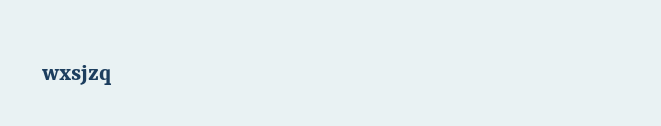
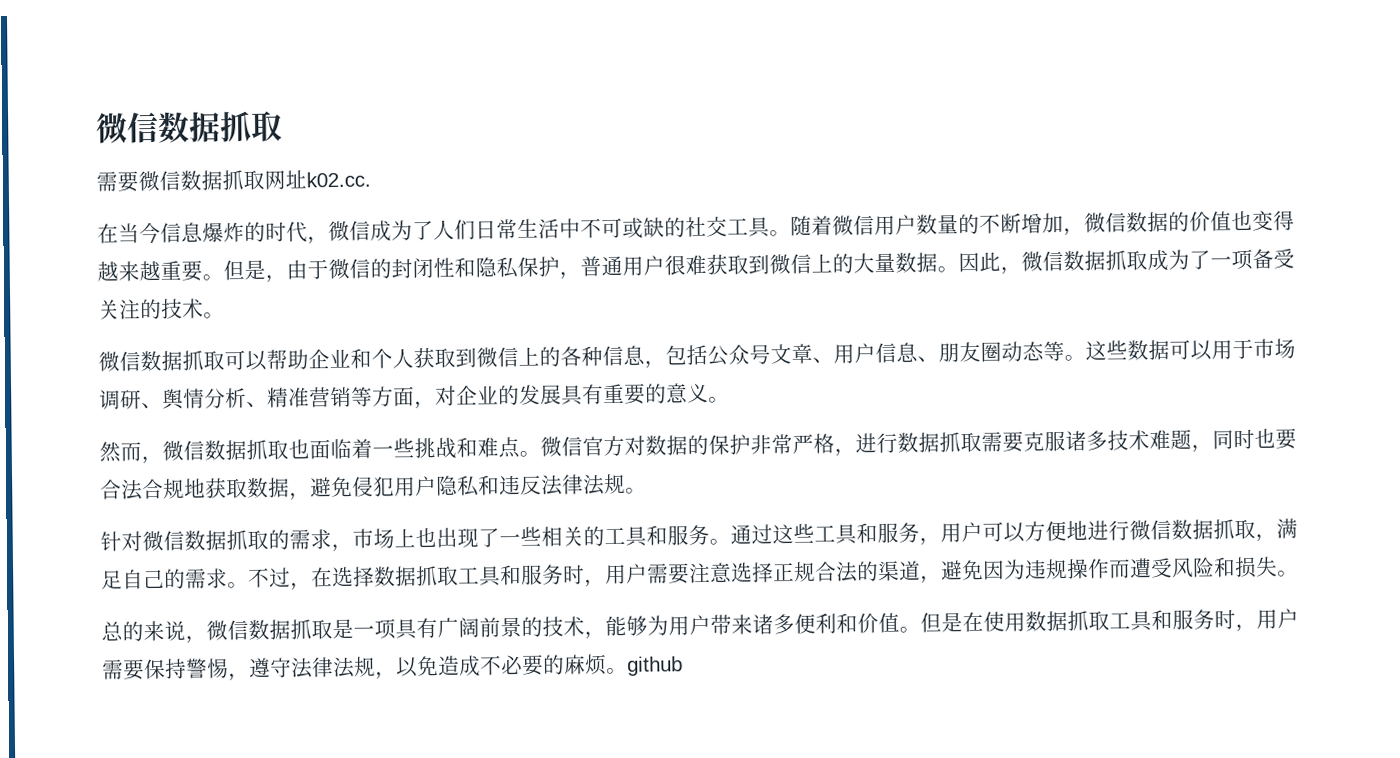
[42,65,112,85] wxsjzq -> [96,110,283,144] [96,169,371,193] [97,210,1295,245] [97,248,1295,283] [98,298,225,320] [98,338,1296,372] [99,382,730,410] [99,428,1297,465] [100,473,647,501] [100,518,1298,553] [101,556,1299,591] [101,608,1299,644] [102,654,683,682] 微信数据抓取 // 需要微信数据抓取网址k02.cc. // 在当今信息爆炸的时代，微信成为了人们日常生活中不可或缺的社交工具。随着微信用户数量的不断增加，微信数据的价值也变得越来越重要。但是，由于微信的封闭性和隐私保护，普通用户很难获取到微信上的大量数据。因此，微信数据抓取成为了一项备受关注的技术。 // 微信数据抓取可以帮助企业和个人获取到微信上的各种信息，包括公众号文章、用户信息、朋友圈动态等。这些数据可以用于市场调研、舆情分析、精准营销等方面，对企业的发展具有重要的意义。 // 然而，微信数据抓取也面临着一些挑战和难点。微信官方对数据的保护非常严格，进行数据抓取需要克服诸多技术难题，同时也要合法合规地获取数据，避免侵犯用户隐私和违反法律法规。 // 针对微信数据抓取的需求，市场上也出现了一些相关的工具和服务。通过这些工具和服务，用户可以方便地进行微信数据抓取，满足自己的需求。不过，在选择数据抓取工具和服务时，用户需要注意选择正规合法的渠道，避免因为违规操作而遭受风险和损失。 // 总的来说，微信数据抓取是一项具有广阔前景的技术，能够为用户带来诸多便利和价值。但是在使用数据抓取工具和服务时，用户需要保持警惕，遵守法律法规，以免造成不必要的麻烦。github

